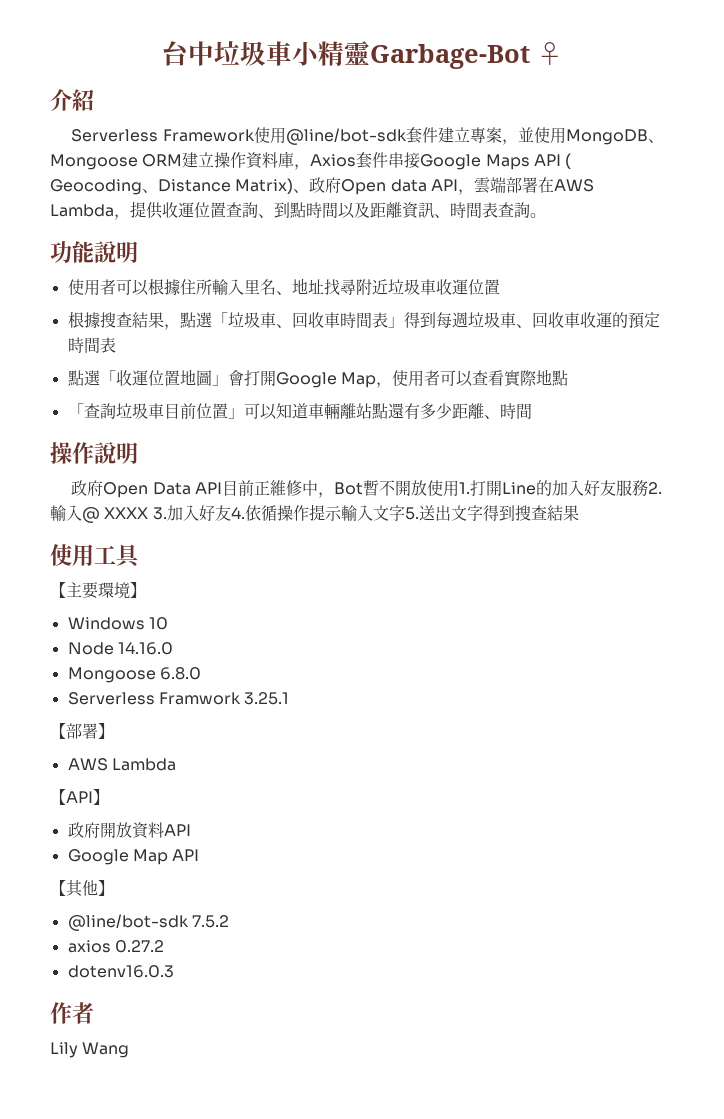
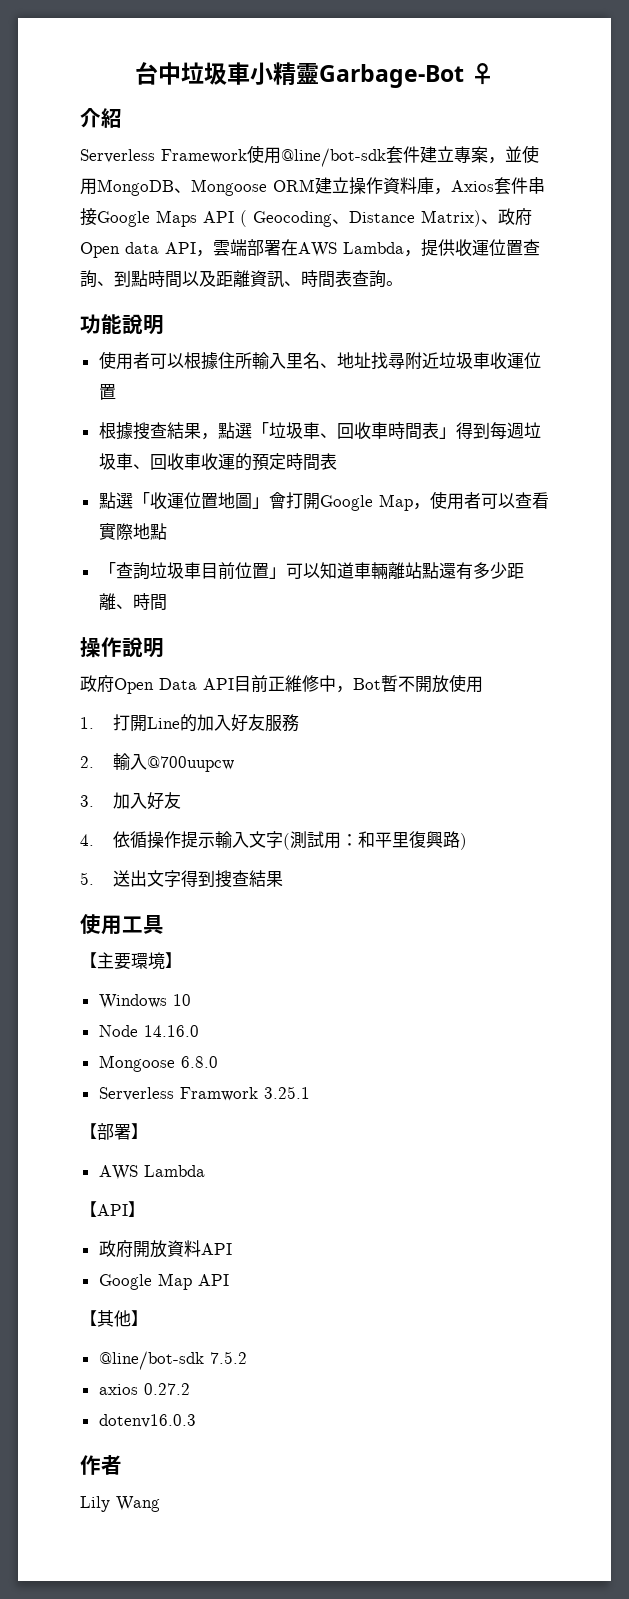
(459, 488) none -> (483, 684) //
(648, 488) none -> (300, 723) //
[82,507,149,523] @ XXXX -> [147,756,235,772] @700uupcw //
(231, 513) none -> (182, 800) //
(405, 513) none -> [283,831,468,850] (測試用：和平里復興路) //

